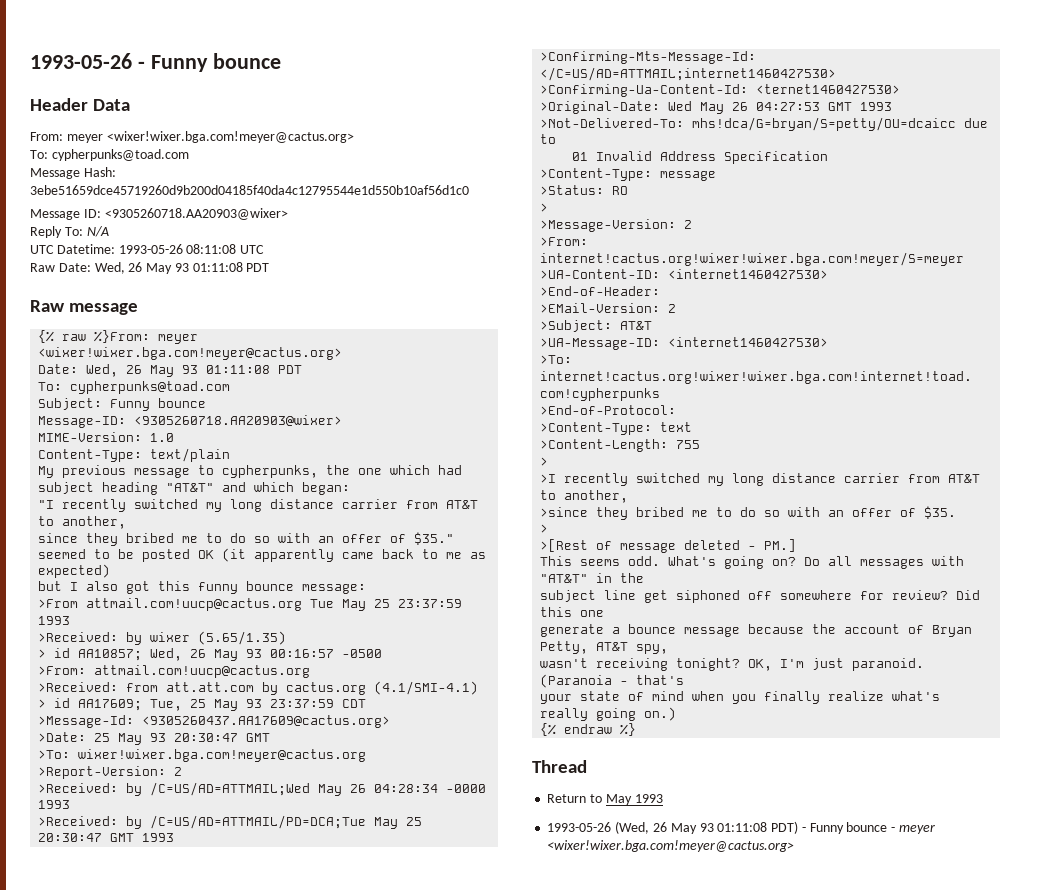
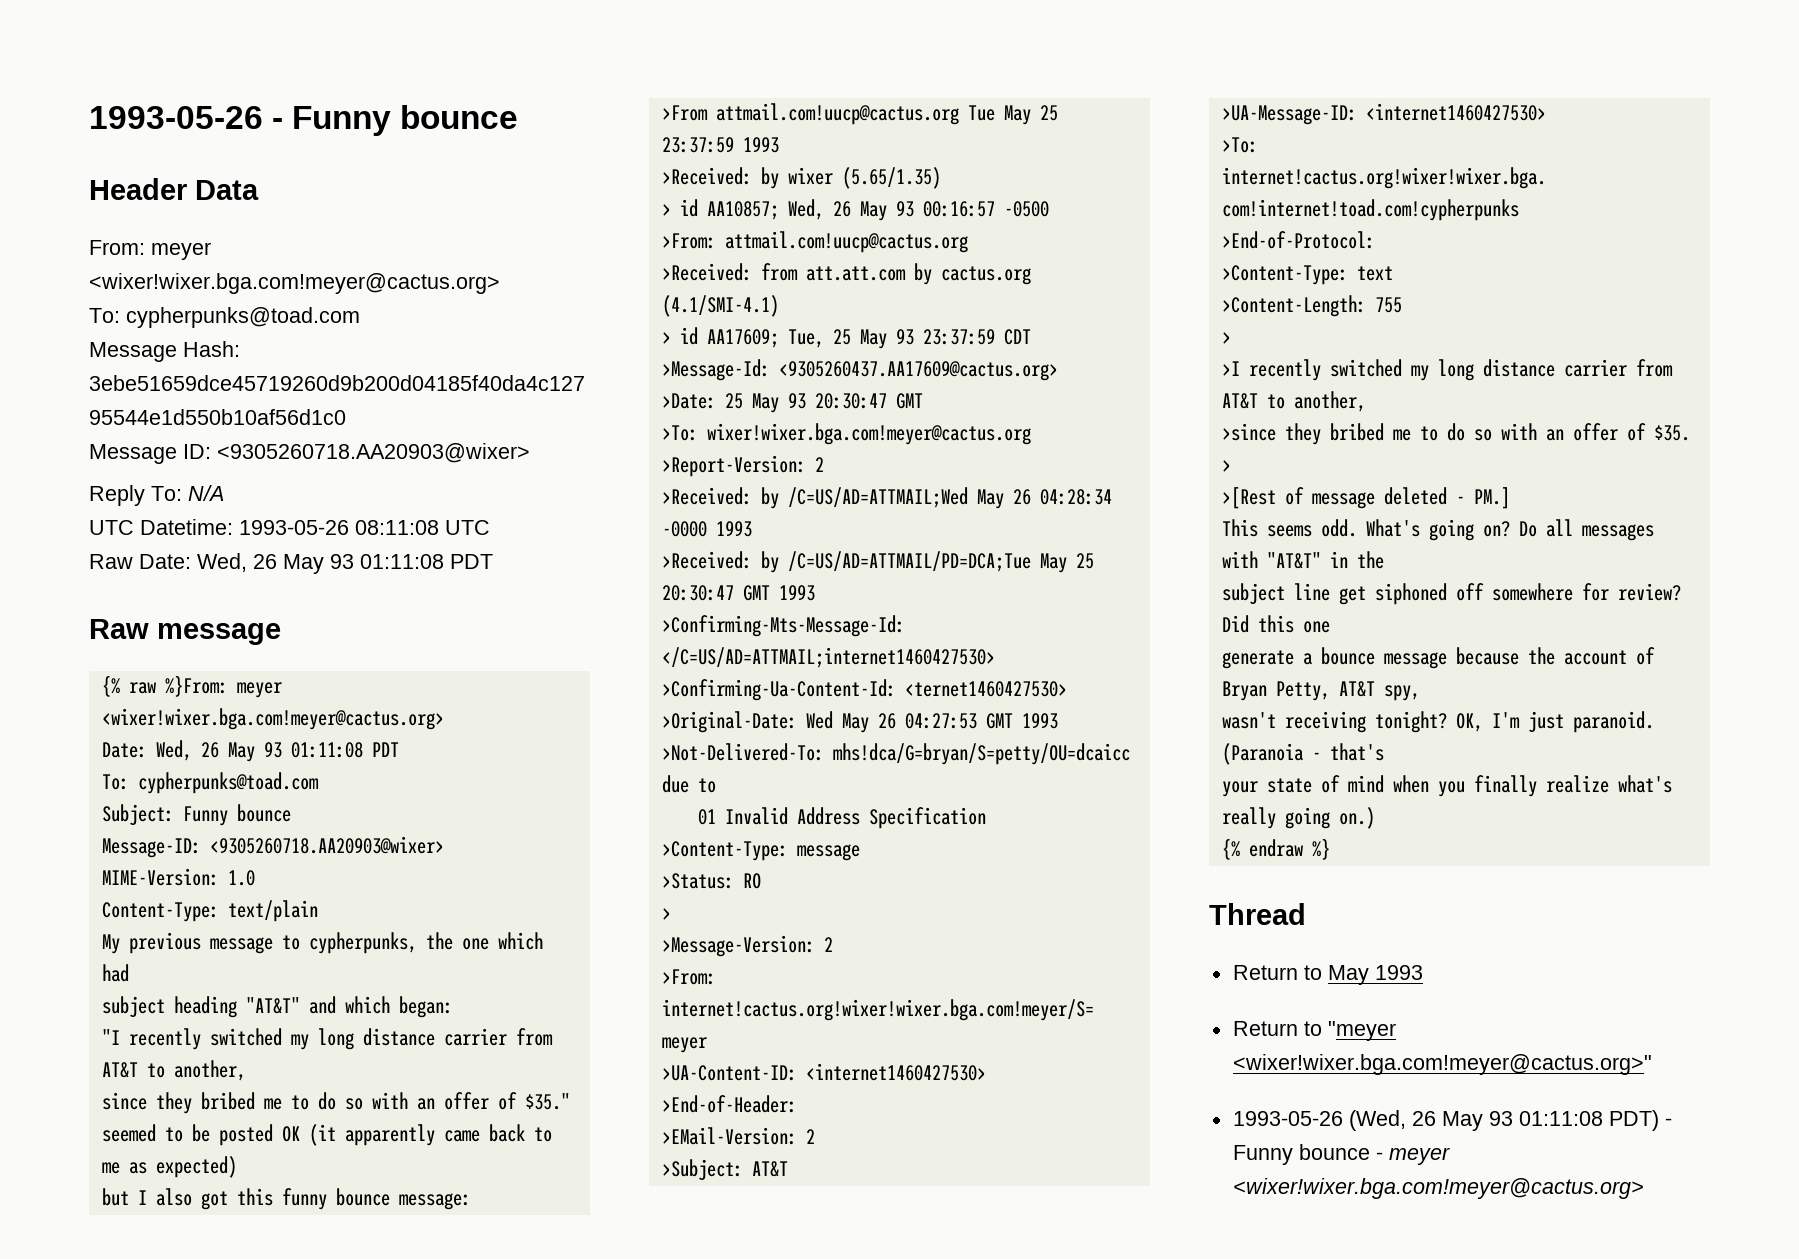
(663, 798) none -> [1232,1021,1396,1041] [1232,1054,1652,1075] // Return to "meyer <wixer!wixer.bga.com!meyer@cactus.org>"

